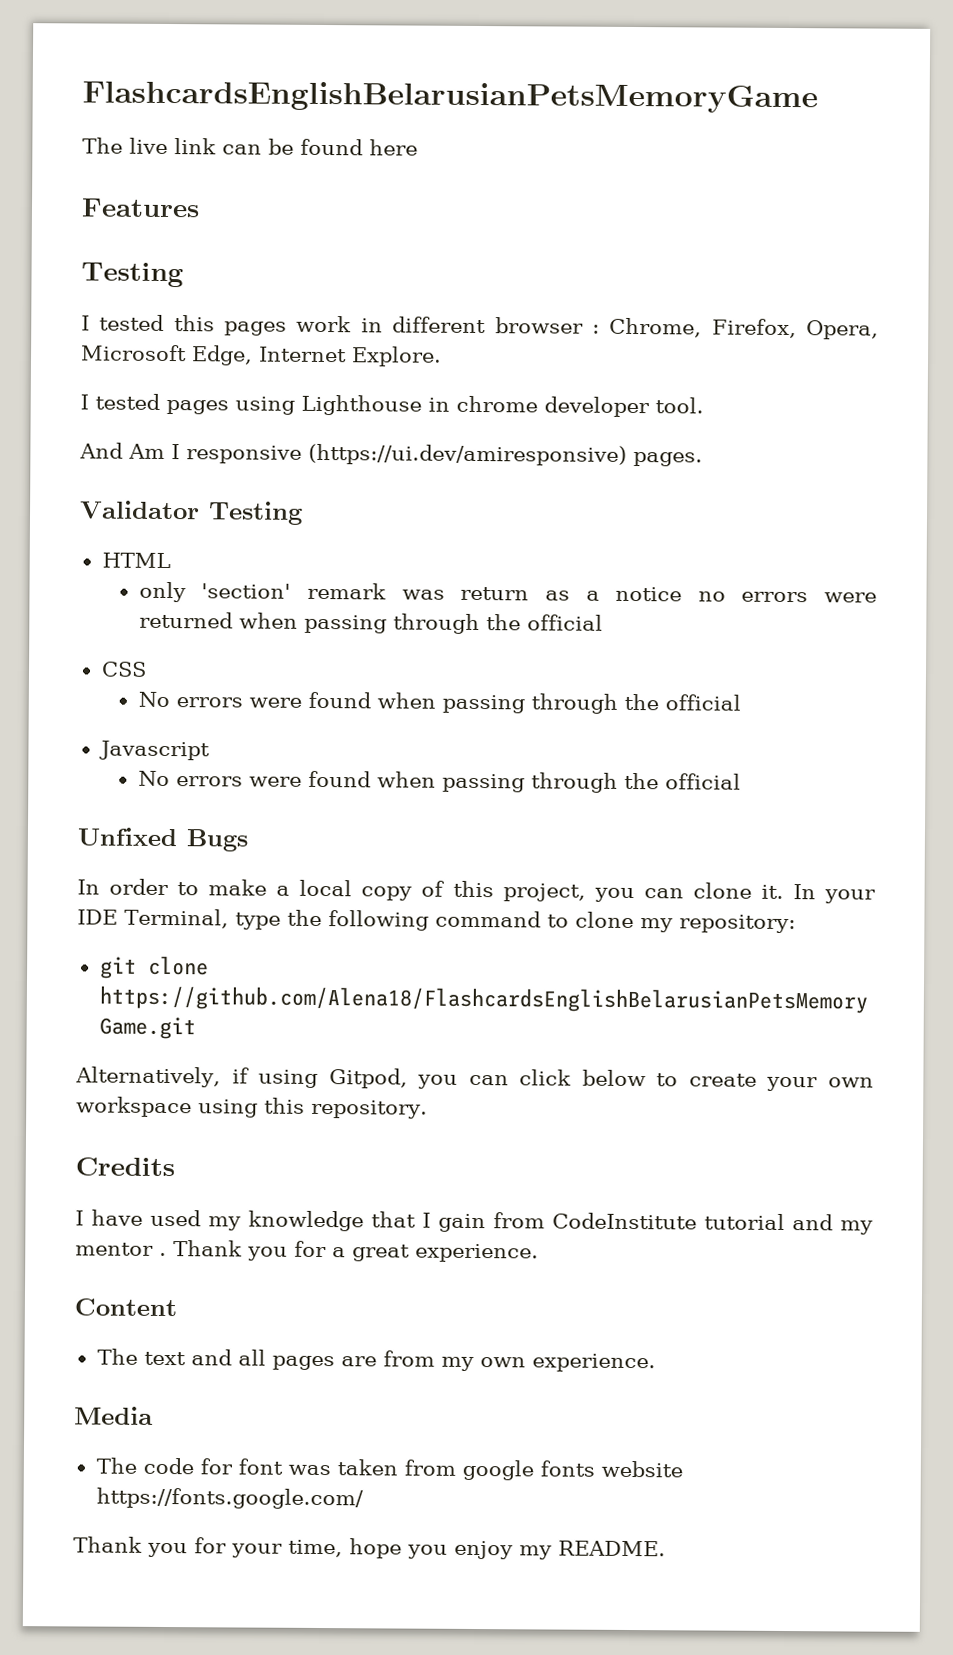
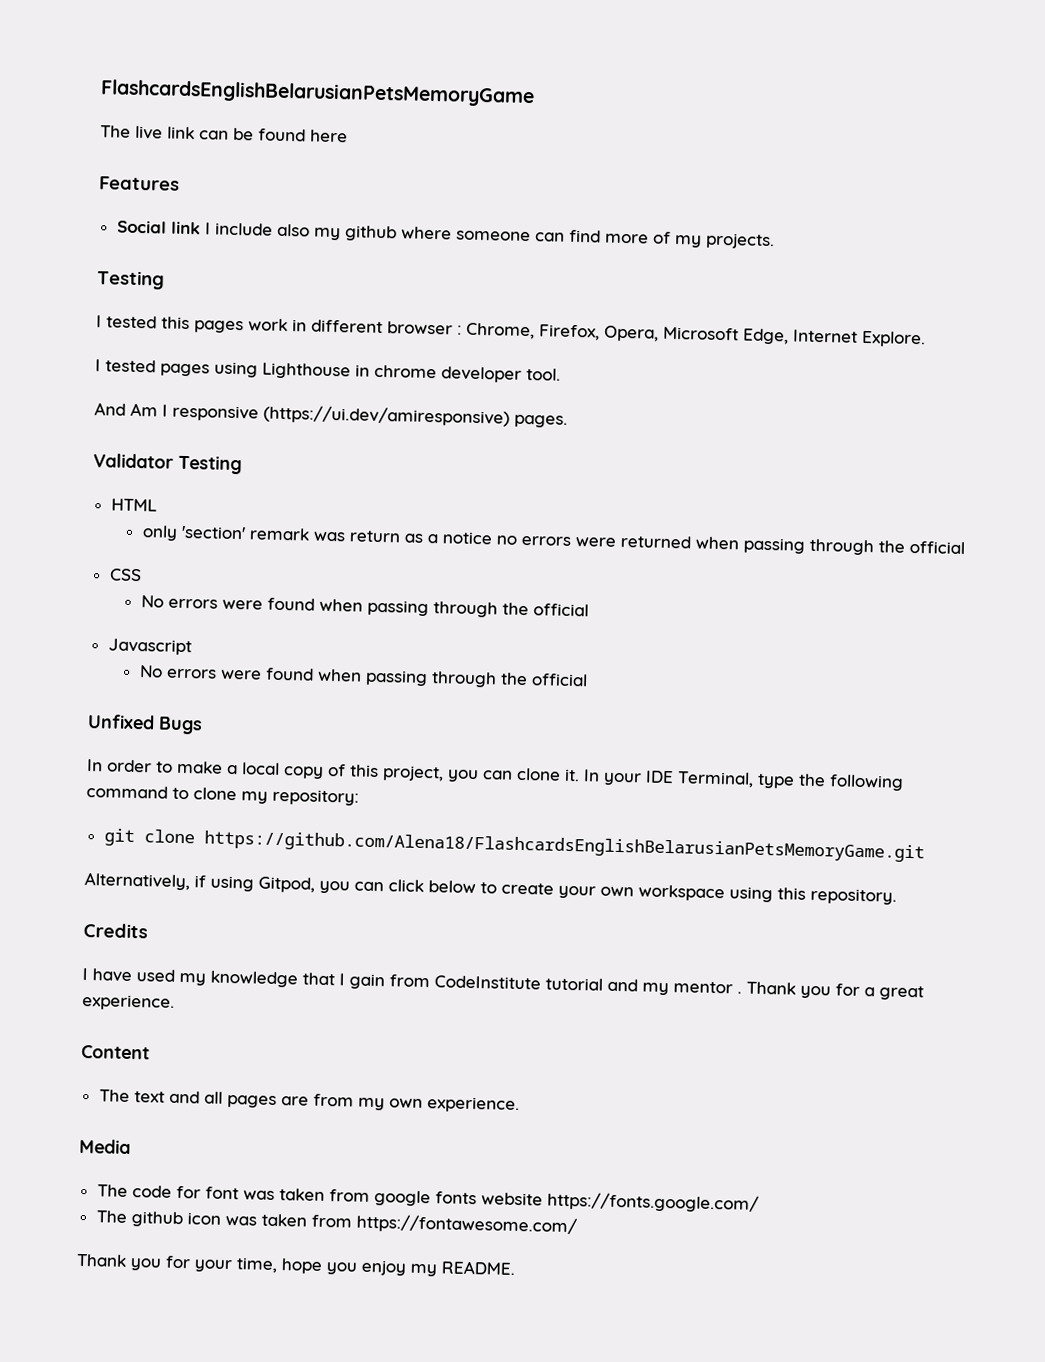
(200, 208) none -> [116,220,775,250] // Social link I include also my github where someone can find more of my projects.
(364, 1498) none -> [95,1210,577,1236] // The github icon was taken from https://fontawesome.com/

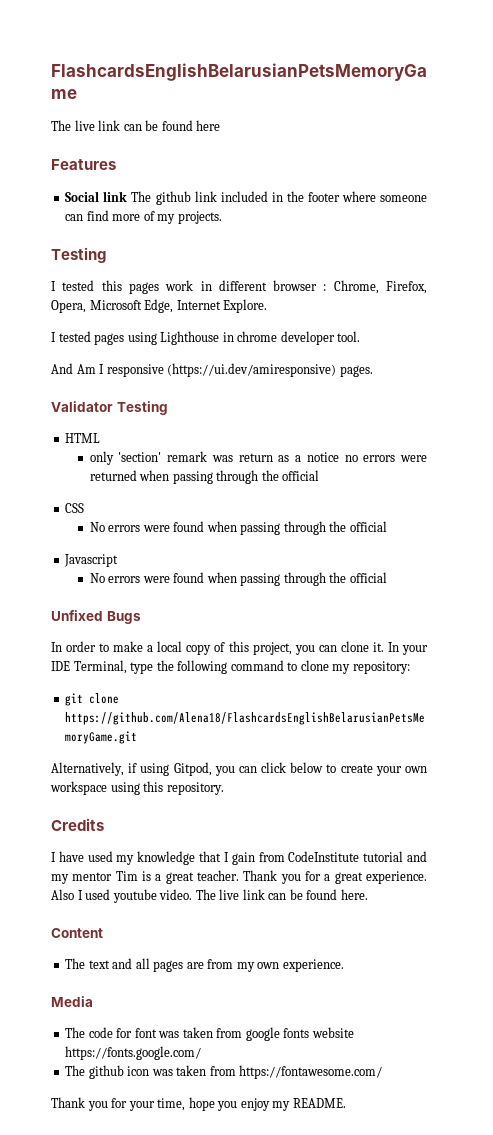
[204,222,397,242] I include also my github -> [131,191,340,205] The github link included in the footer
[737,991,742,994] . -> [115,870,239,884] Tim is a great teacher.
(175, 1002) none -> [51,889,368,903] Also I used youtube video. The live link can be found here.

